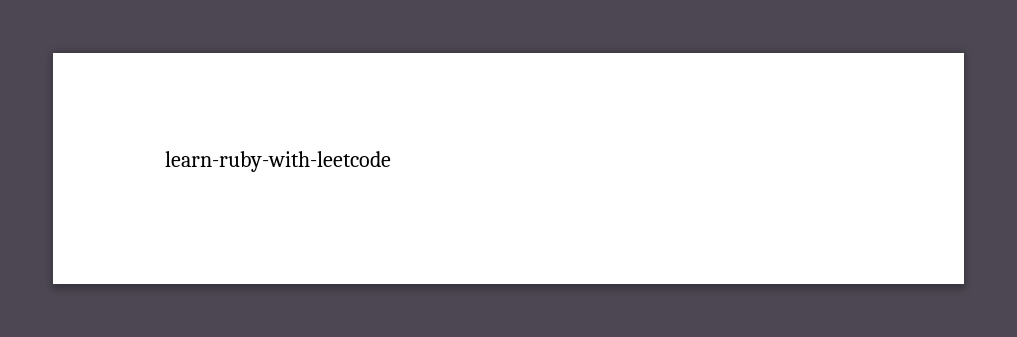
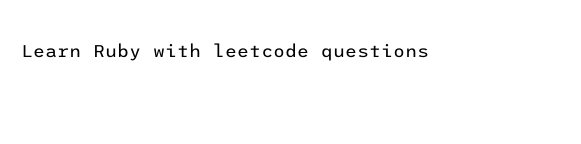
[165,151,391,172] learn-ruby-with-leetcode -> [21,43,429,61] Learn Ruby with leetcode questions

